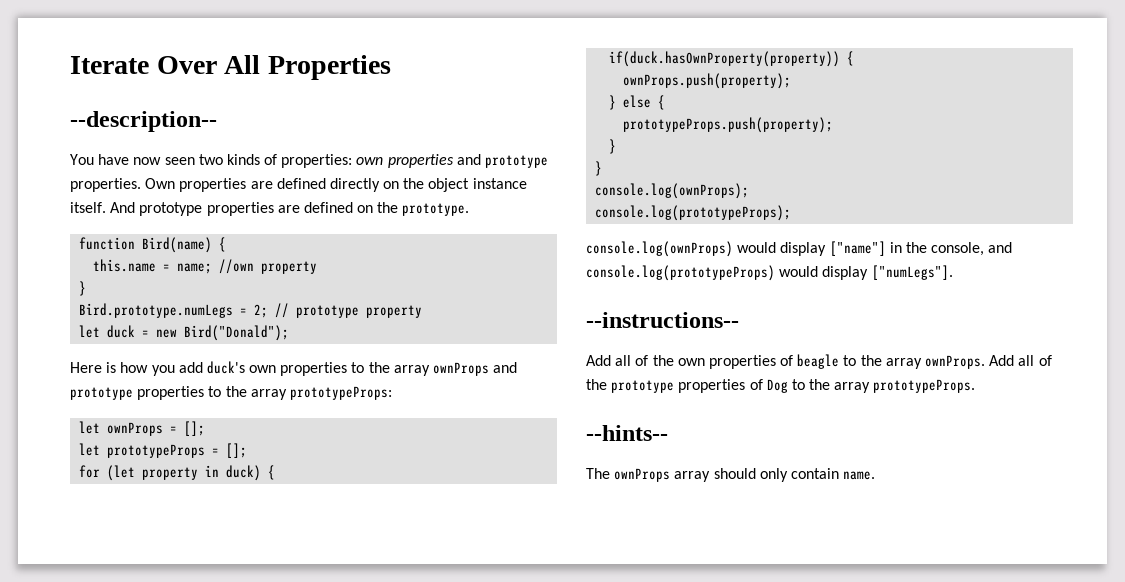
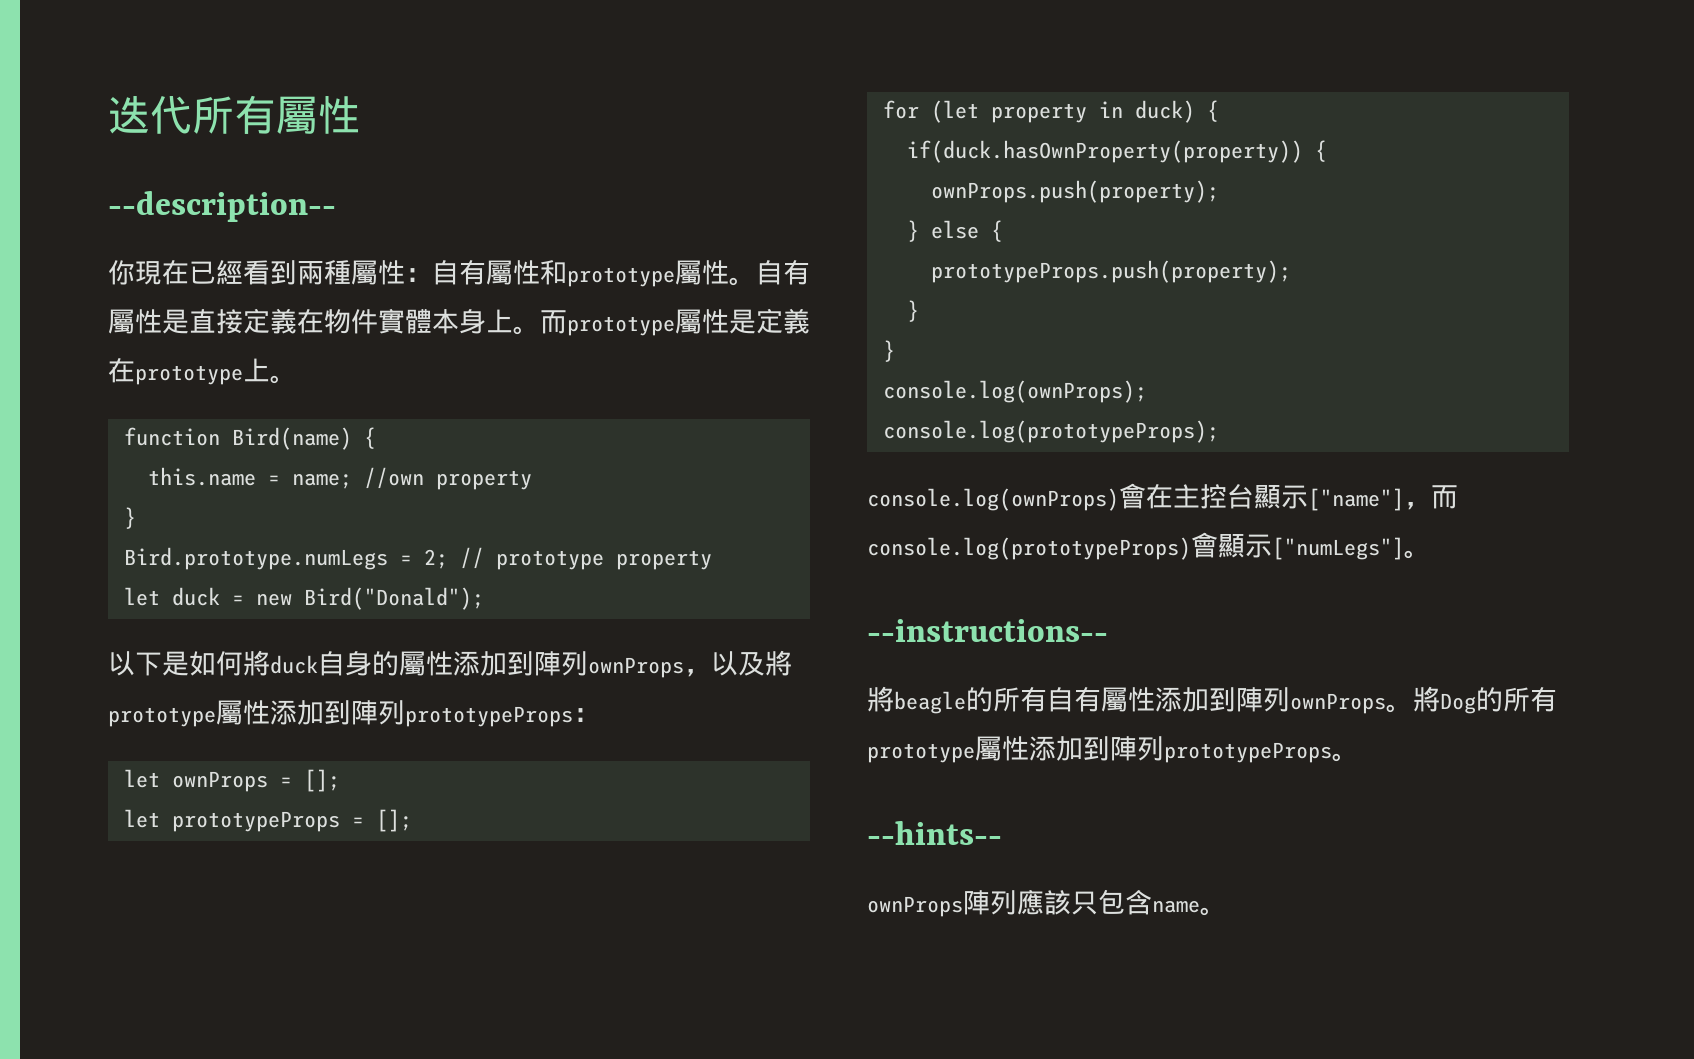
[70,55,391,80] [70,111,217,132] [70,154,549,168] [70,178,527,192] [70,202,470,216] Iterate Over All Properties // --description-- // You have now seen two kinds of properties: own properties and prototype properties. Own properties are defined directly on the object instance itself. And prototype properties are defined on the prototype. -> [108,95,360,134] [108,191,336,222] [108,260,810,287] [108,308,810,336] [108,358,297,385] 迭代所有屬性 // --description-- // 你現在已經看到兩種屬性：自有屬性和prototype屬性。自有屬性是直接定義在物件實體本身上。而prototype屬性是定義在prototype上。
[70,361,518,376] [70,386,392,400] Here is how you add duck's own properties to the array ownProps and prototype properties to the array prototypeProps: -> [108,650,792,678] [108,700,600,727] 以下是如何將duck自身的屬性添加到陣列ownProps，以及將prototype屬性添加到陣列prototypeProps：
[737,241,1013,256] [586,265,953,281] [586,312,739,328] [586,354,1052,369] [586,379,976,393] [586,425,668,441] [586,468,876,482] would display ["name"] in the console, and console.log(prototypeProps) would display ["numLegs"]. // --instructions-- // Add all of the own properties of beagle to the array ownProps. Add all of the prototype properties of Dog to the array prototypeProps. // --hints-- // The ownProps array should only contain name. -> [1119,483,1458,511] [867,532,1431,560] [867,619,1108,642] [867,686,1557,714] [867,736,1359,763] [867,821,1002,845] [867,889,1227,917] 會在主控台顯示["name"]，而console.log(prototypeProps)會顯示["numLegs"]。 // --instructions-- // 將beagle的所有自有屬性添加到陣列ownProps。將Dog的所有prototype屬性添加到陣列prototypeProps。 // --hints-- // ownProps陣列應該只包含name。

